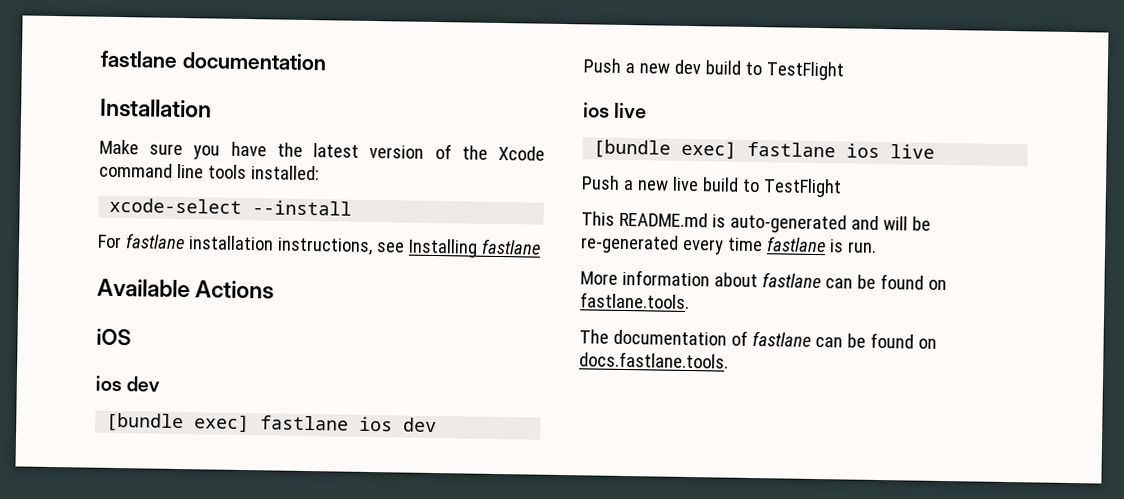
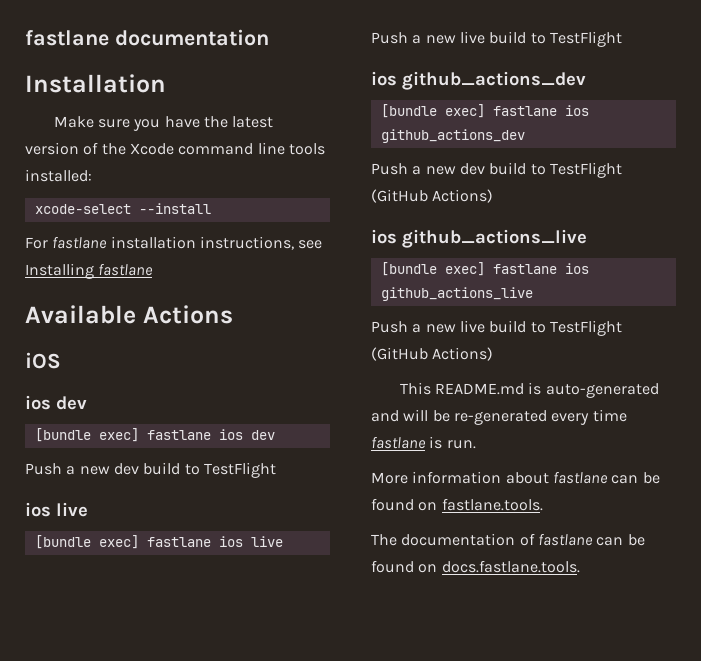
(842, 188) none -> [371,71,586,90] [380,104,589,118] [380,129,525,143] [371,162,622,178] [371,189,494,203] [371,229,587,248] [380,262,589,276] [380,287,533,301] [371,320,622,336] [371,347,494,361] // ios github_actions_dev // [bundle exec] fastlane ios github_actions_dev // Push a new dev build to TestFlight (GitHub Actions) // ios github_actions_live // [bundle exec] fastlane ios github_actions_live // Push a new live build to TestFlight (GitHub Actions)

